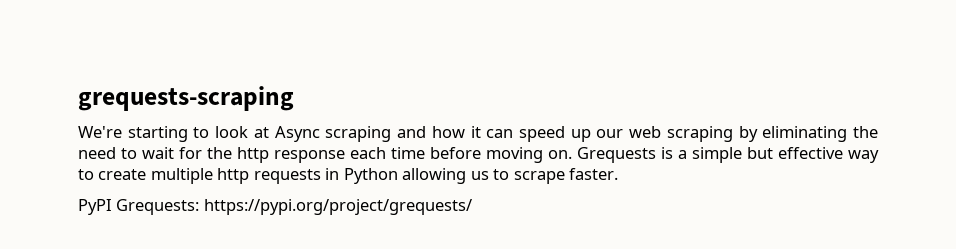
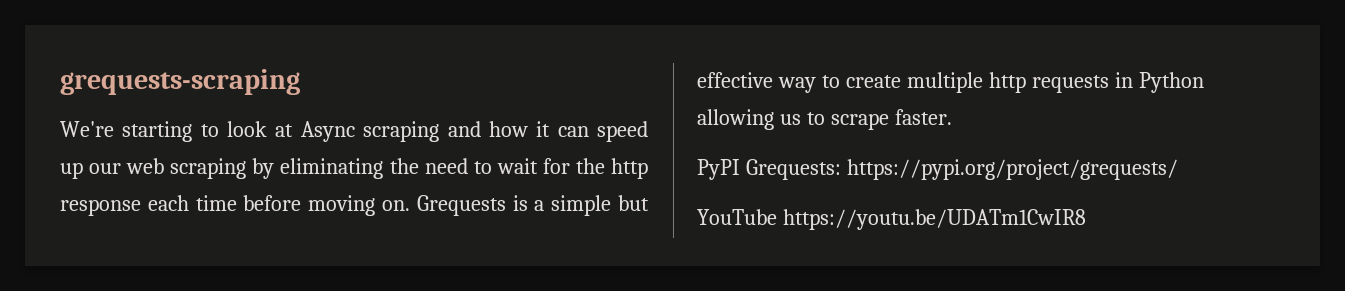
(472, 207) none -> [697,209,1086,230] // YouTube https://youtu.be/UDATm1CwIR8

